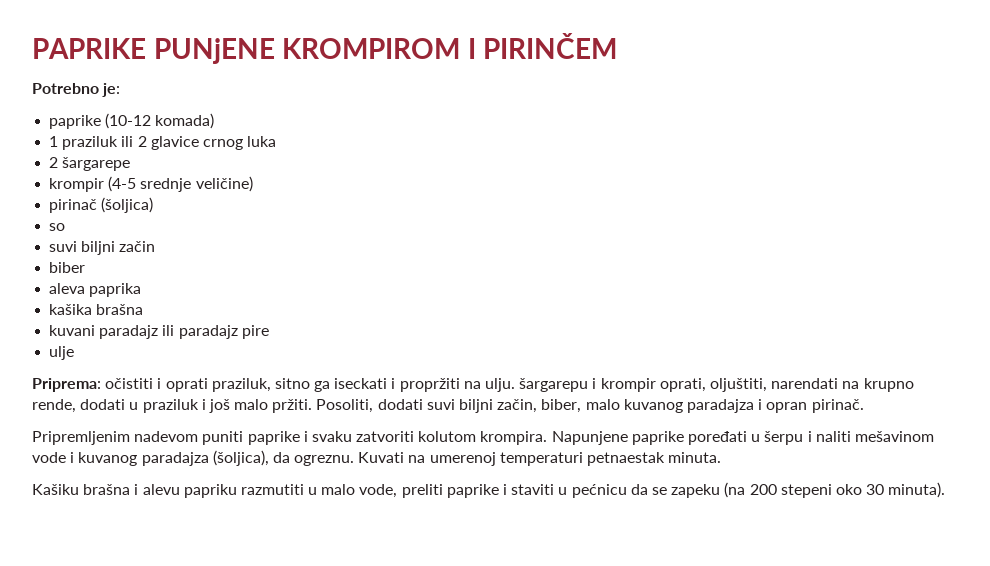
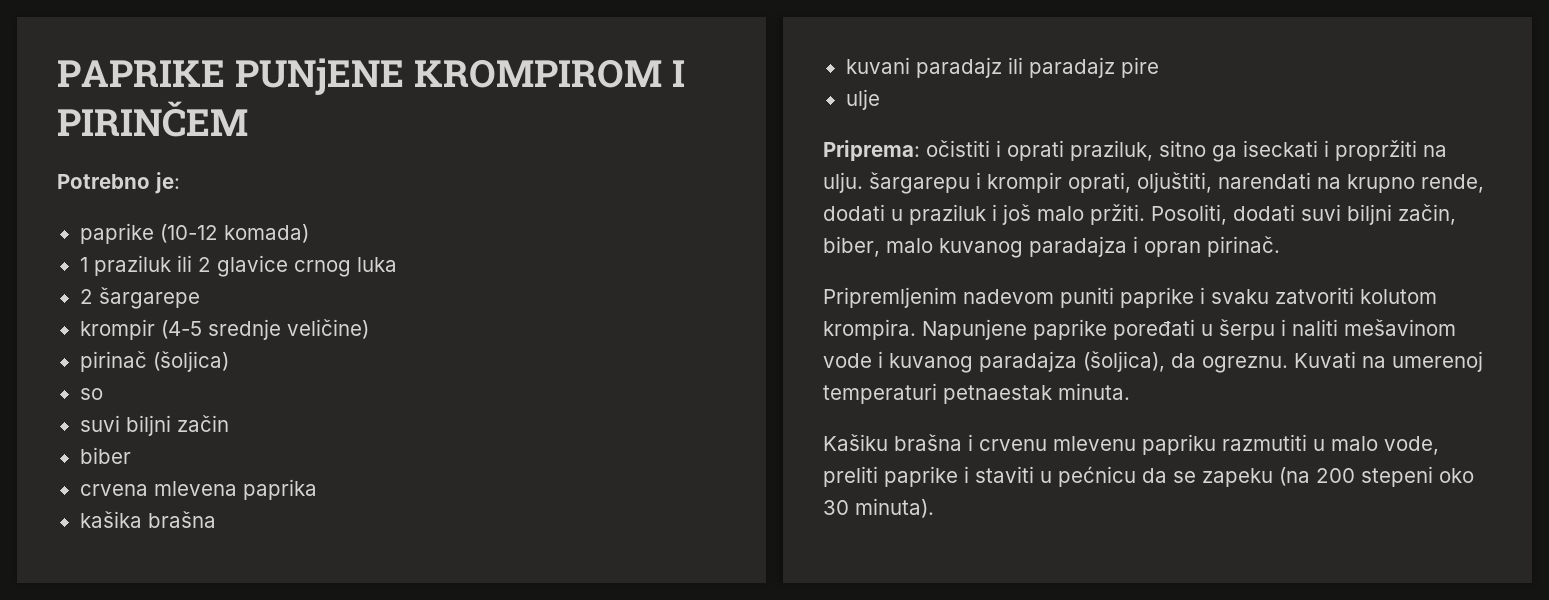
[49,283,86,294] aleva -> [79,481,237,496] crvena mlevena
[142,484,180,495] alevu -> [979,436,1136,451] crvenu mlevenu

